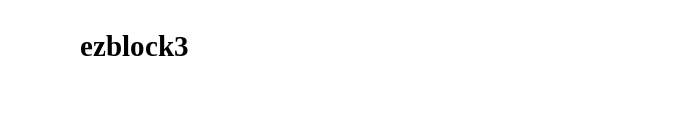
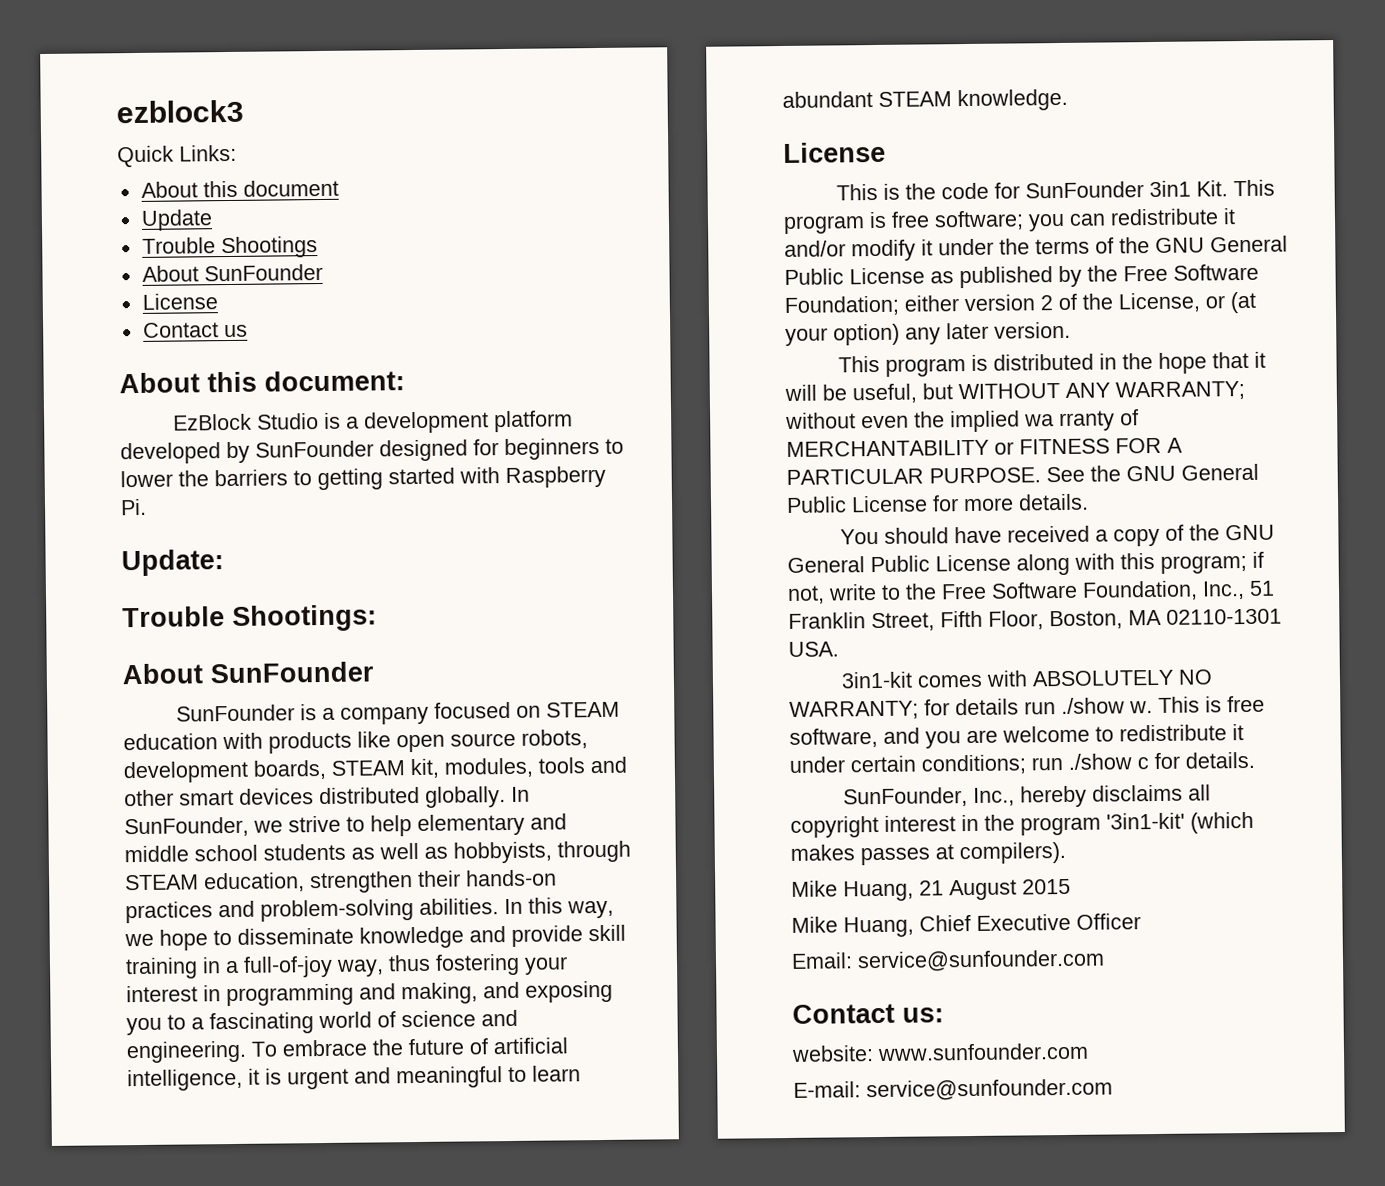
(189, 45) none -> [117,144,237,168] [140,179,339,198] [140,209,213,231] [141,236,318,259] [141,263,323,282] [141,293,218,310] [142,322,248,338] [119,370,405,394] [172,410,573,434] [120,437,624,465] [120,465,606,491] [120,498,147,516] [121,549,224,577] [122,604,377,632] [122,661,374,685] [175,701,620,725] [123,729,588,754] [123,756,627,784] [124,786,530,808] [124,813,567,838] [124,840,631,864] [125,869,557,894] [125,897,614,924] [124,924,626,951] [125,953,568,980] [126,980,613,1007] [126,1009,518,1036] [126,1037,568,1064] [127,1065,581,1092] [782,88,1068,112] [783,141,886,163] [835,179,1275,201] [783,208,1236,234] [784,235,1288,262] [784,263,1259,289] [784,291,1257,316] [785,321,1071,346] [837,351,1266,377] [784,381,1245,404] [785,409,1139,433] [786,437,1183,457] [786,463,1259,485] [786,493,1089,513] [839,524,1275,547] [787,551,1264,576] [787,580,1275,604] [788,608,1282,632] [788,641,839,657] [840,669,1213,689] [789,695,1265,720] [789,724,1244,749] [789,751,1255,775] [842,784,1211,808] [790,811,1254,838] [790,841,1066,866] [791,878,1071,902] [791,913,1141,938] [791,949,1105,973] [792,1003,944,1024] [791,1042,1089,1062] [793,1078,1113,1102] // Quick Links: // About this document // Update // Trouble Shootings // About SunFounder // License // Contact us // About this document: // EzBlock Studio is a development platform developed by SunFounder designed for beginners to lower the barriers to getting started with Raspberry Pi. // Update: // Trouble Shootings: // About SunFounder // SunFounder is a company focused on STEAM education with products like open source robots, development boards, STEAM kit, modules, tools and other smart devices distributed globally. In SunFounder, we strive to help elementary and middle school students as well as hobbyists, through STEAM education, strengthen their hands-on practices and problem-solving abilities. In this way, we hope to disseminate knowledge and provide skill training in a full-of-joy way, thus fostering your interest in programming and making, and exposing you to a fascinating world of science and engineering. To embrace the future of artificial intelligence, it is urgent and meaningful to learn abundant STEAM knowledge. // License // This is the code for SunFounder 3in1 Kit. This program is free software; you can redistribute it and/or modify it under the terms of the GNU General Public License as published by the Free Software Foundation; either version 2 of the License, or (at your option) any later version. // This program is distributed in the hope that it will be useful, but WITHOUT ANY WARRANTY; without even the implied wa rranty of MERCHANTABILITY or FITNESS FOR A PARTICULAR PURPOSE. See the GNU General Public License for more details. // You should have received a copy of the GNU General Public License along with this program; if not, write to the Free Software Foundation, Inc., 51 Franklin Street, Fifth Floor, Boston, MA 02110-1301 USA. // 3in1-kit comes with ABSOLUTELY NO WARRANTY; for details run ./show w. This is free software, and you are welcome to redistribute it under certain conditions; run ./show c for details. // SunFounder, Inc., hereby disclaims all copyright interest in the program '3in1-kit' (which makes passes at compilers). // Mike Huang, 21 August 2015 // Mike Huang, Chief Executive Officer // Email: service@sunfounder.com // Contact us: // website: www.sunfounder.com // E-mail: service@sunfounder.com

